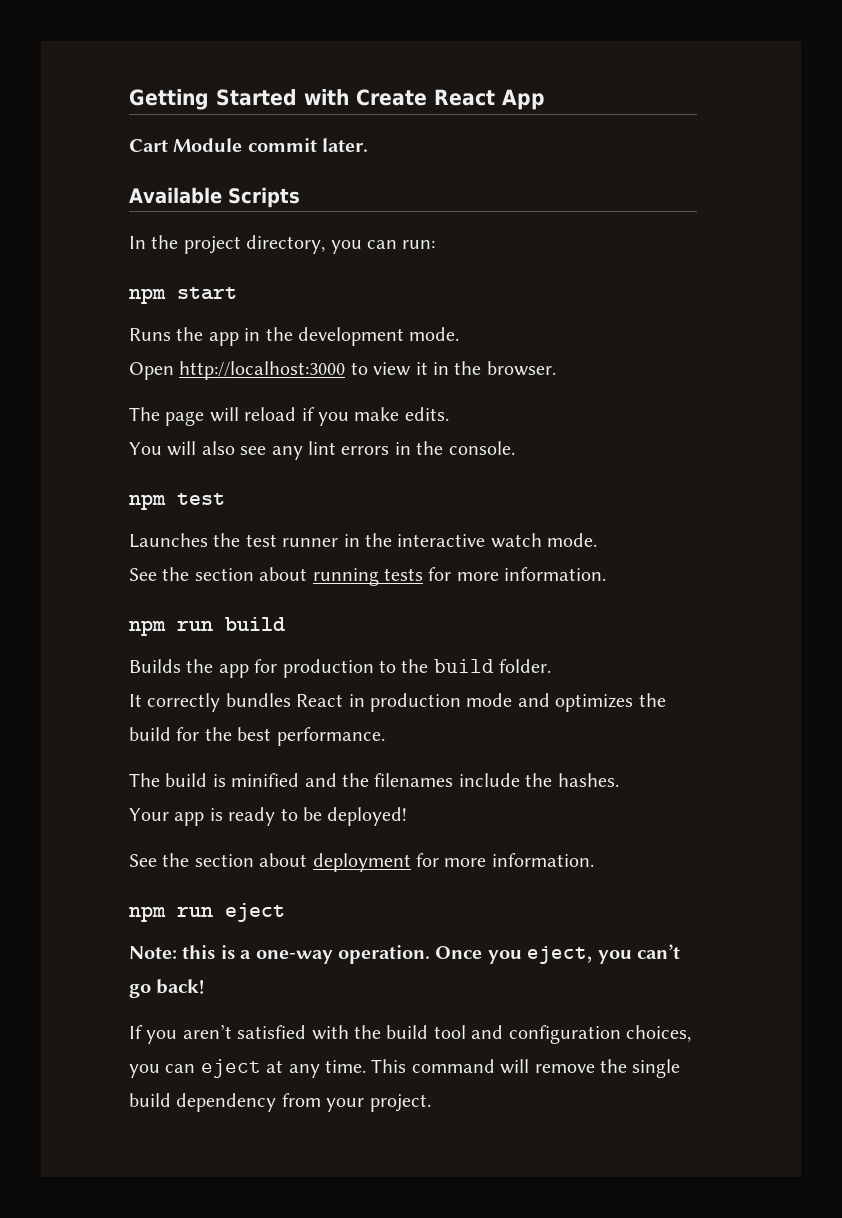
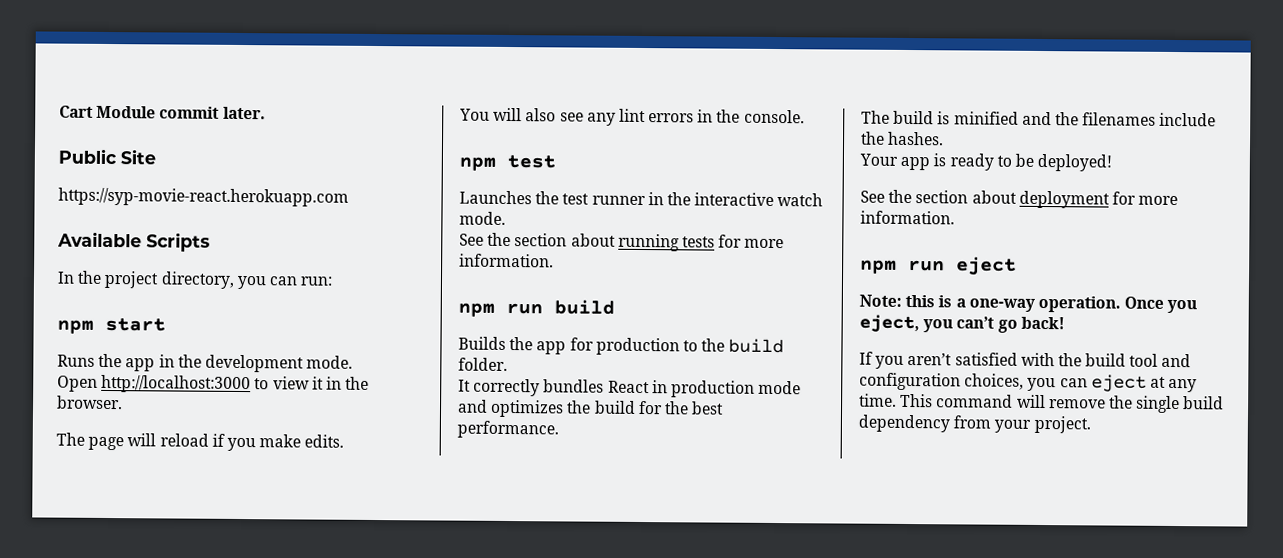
[129,89,545,110] Getting Started with Create React App // -> (59, 111) none
(369, 145) none -> [58,148,156,165] [58,187,349,207] // Public Site // https://syp-movie-react.herokuapp.com

